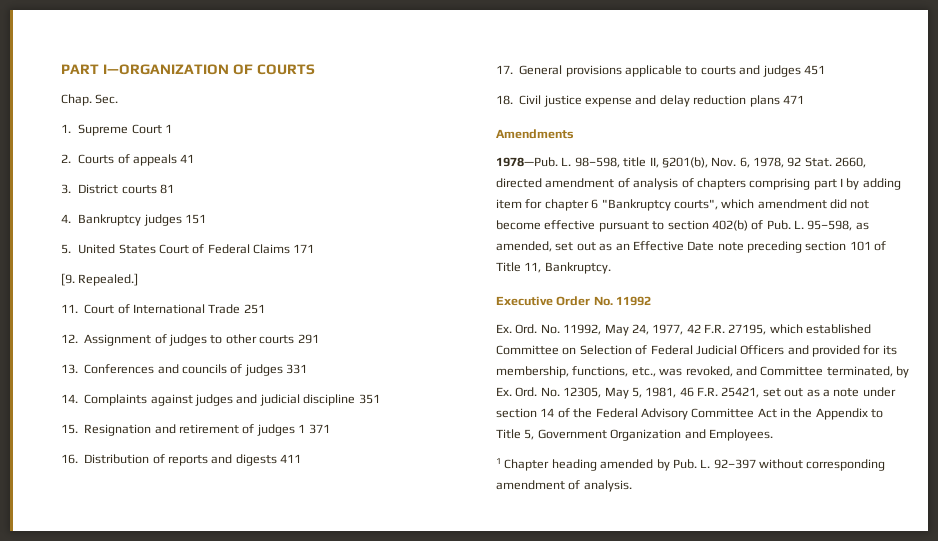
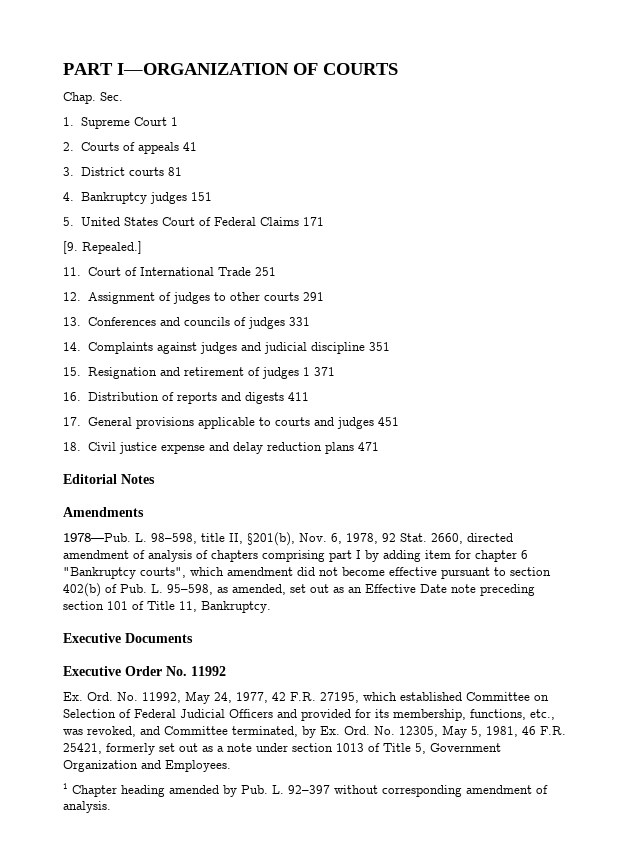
(804, 99) none -> [63,474,155,484] // Editorial Notes
(611, 268) none -> [63,633,193,643] // Executive Documents
(760, 392) none -> [106,743,155,755] formerly
[540,408,884,420] 14 of the Federal Advisory Committee Act in the Appendix to -> [336,743,380,752] 1013 of

